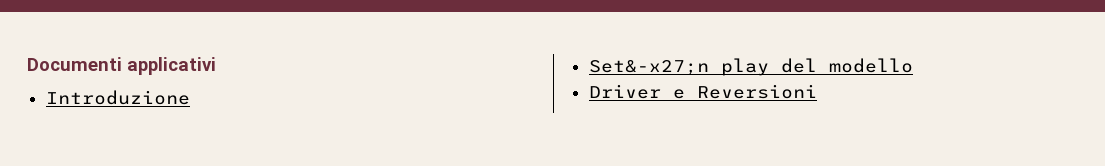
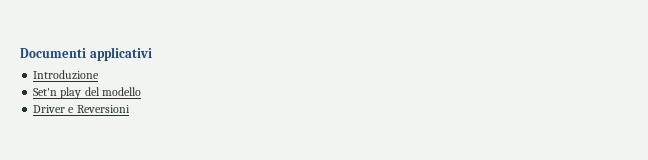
[588,60,709,75] Set&-x27;n -> [33,88,58,96] Set'n

